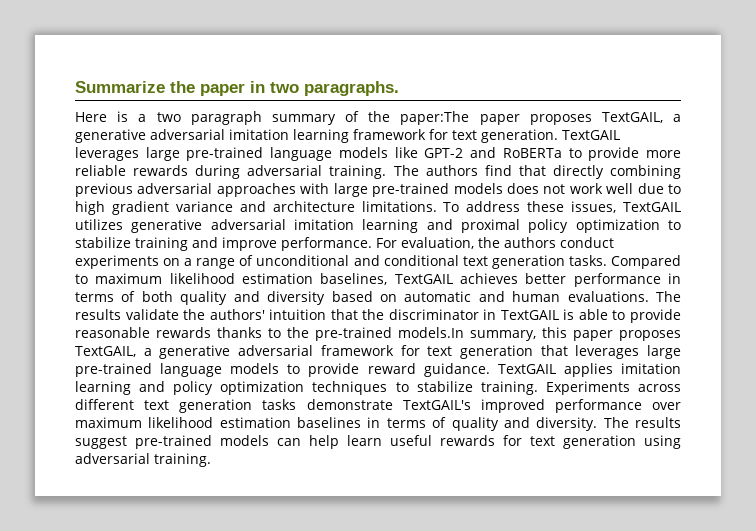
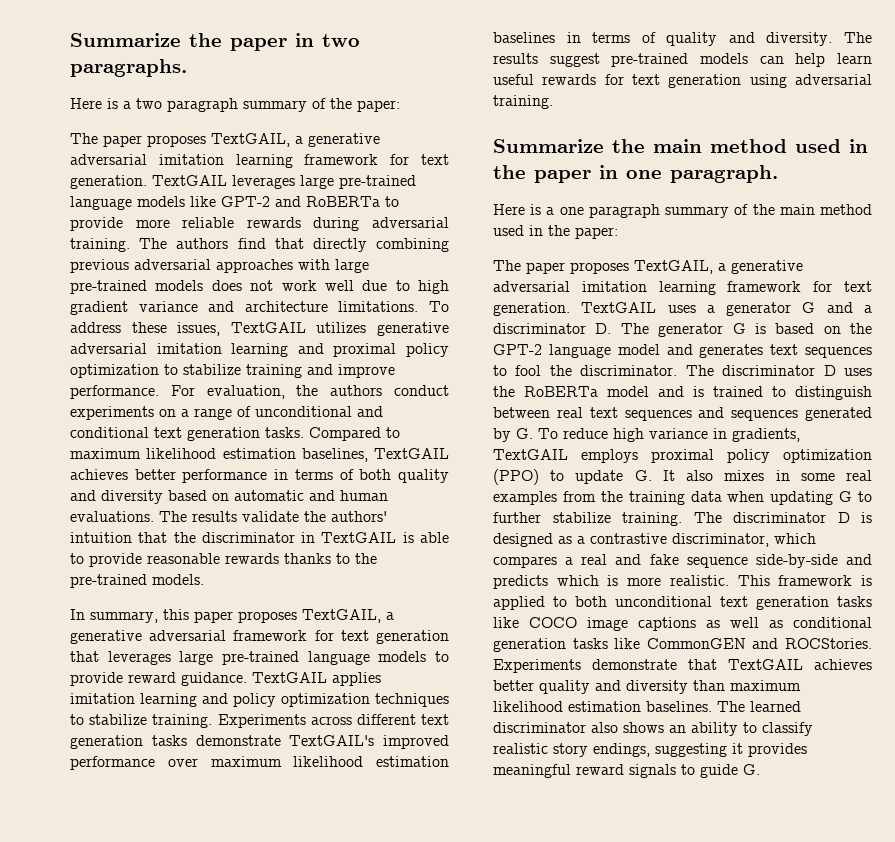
[400,111,470,125] paper:The -> [357,100,400,112] [70,133,98,144] paper: // The
[398,327,464,338] models.In -> [152,574,204,585] [70,609,85,620] models. // In
(211, 460) none -> [493,139,868,153] [493,165,778,183] [493,204,872,218] [493,225,618,239] [493,260,803,274] [493,281,872,295] [493,302,872,316] [493,323,872,337] [493,344,872,358] [493,365,872,376] [493,386,872,400] [493,407,872,421] [493,428,800,442] [493,449,872,463] [493,469,872,485] [493,491,872,505] [493,512,872,526] [493,533,816,547] [493,554,872,568] [493,575,872,589] [493,596,872,610] [493,617,872,631] [493,638,872,652] [493,659,872,673] [493,680,801,694] [493,701,801,712] [493,722,813,736] [493,743,807,757] [493,764,760,778] // Summarize the main method used in the paper in one paragraph. // Here is a one paragraph summary of the main method used in the paper: // The paper proposes TextGAIL, a generative adversarial imitation learning framework for text generation. TextGAIL uses a generator G and a discriminator D. The generator G is based on the GPT-2 language model and generates text sequences to fool the discriminator. The discriminator D uses the RoBERTa model and is trained to distinguish between real text sequences and sequences generated by G. To reduce high variance in gradients, TextGAIL employs proximal policy optimization (PPO) to update G. It also mixes in some real examples from the training data when updating G to further stabilize training. The discriminator D is designed as a contrastive discriminator, which compares a real and fake sequence side-by-side and predicts which is more realistic. This framework is applied to both unconditional text generation tasks like COCO image captions as well as conditional generation tasks like CommonGEN and ROCStories. Experiments demonstrate that TextGAIL achieves better quality and diversity than maximum likelihood estimation baselines. The learned discriminator also shows an ability to classify realistic story endings, suggesting it provides meaningful reward signals to guide G.

